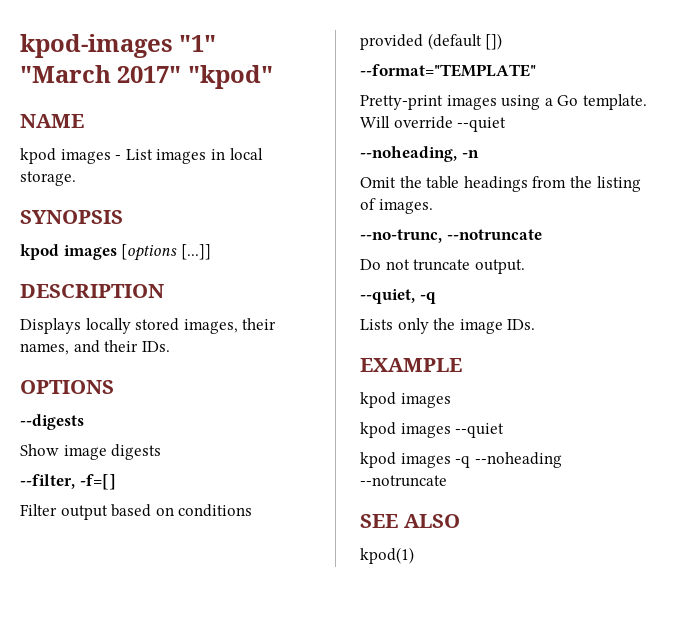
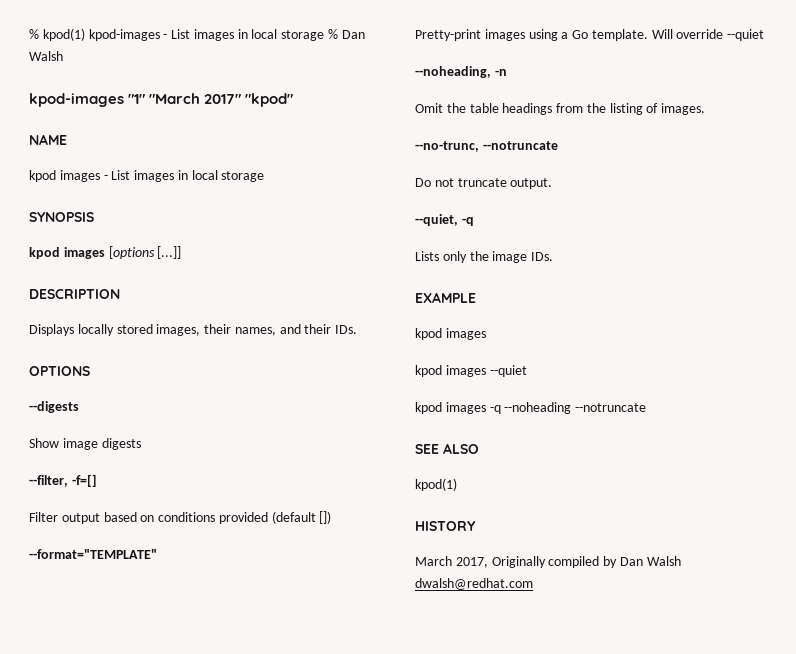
(20, 46) none -> [29,28,365,41] [29,51,63,61] % kpod(1) kpod-images - List images in local storage % Dan Walsh //
[20,171,76,186] storage. -> [221,171,265,182] storage
(414, 555) none -> [415,521,476,531] [415,556,681,568] [415,578,533,590] // HISTORY // March 2017, Originally compiled by Dan Walsh dwalsh@redhat.com

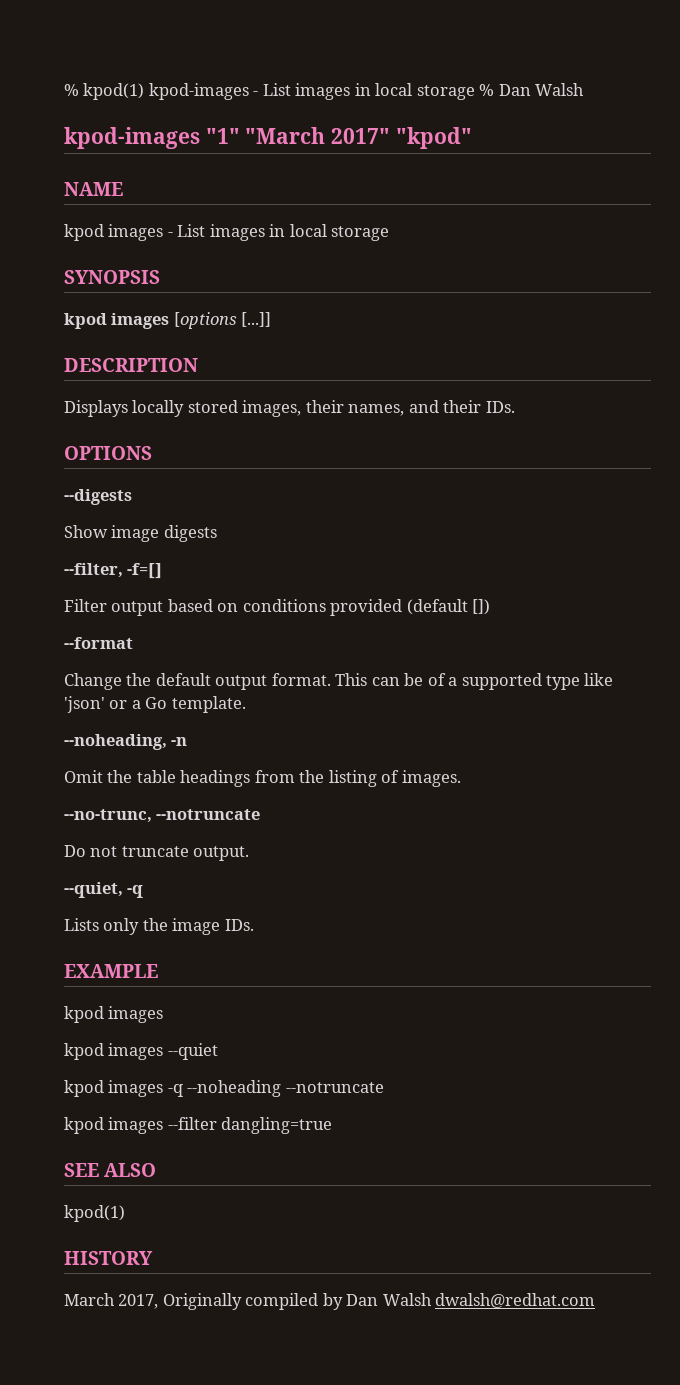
[29,549,157,559] [415,29,558,41] --format="TEMPLATE" // Pretty-print images using -> [64,637,133,649] [64,673,614,690] [64,696,128,713] --format // Change the default output format. This can be of a supported type like 'json' or
[651,29,765,41] Will override --quiet -> (246, 704) none
(647, 407) none -> [64,1117,333,1134] // kpod images --filter dangling=true

